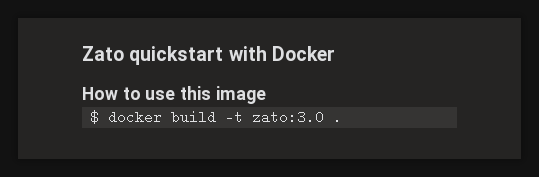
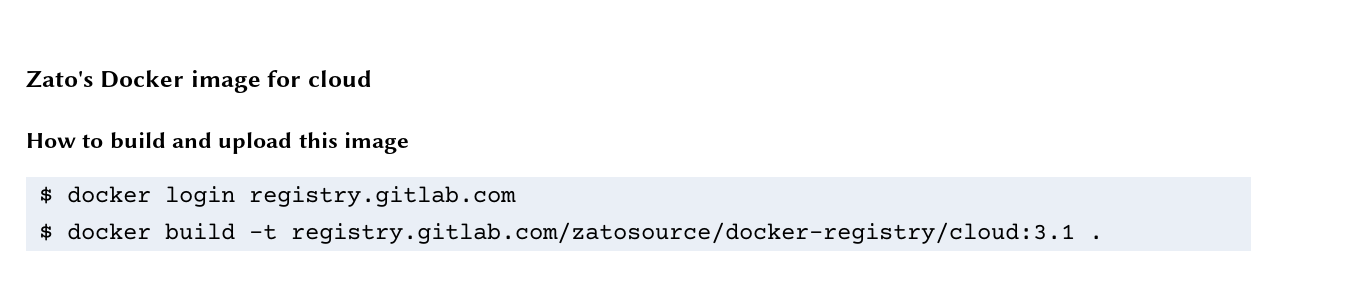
[82,46,335,65] Zato quickstart with Docker -> [26,70,372,93] Zato's Docker image for cloud
[145,90,176,100] use -> [109,132,293,154] build and upload
(266, 95) none -> [38,186,516,207] // $ docker login registry.gitlab.com
[252,110,325,124] zato:3.0 -> [290,222,1075,244] registry.gitlab.com/zatosource/docker-registry/cloud:3.1

